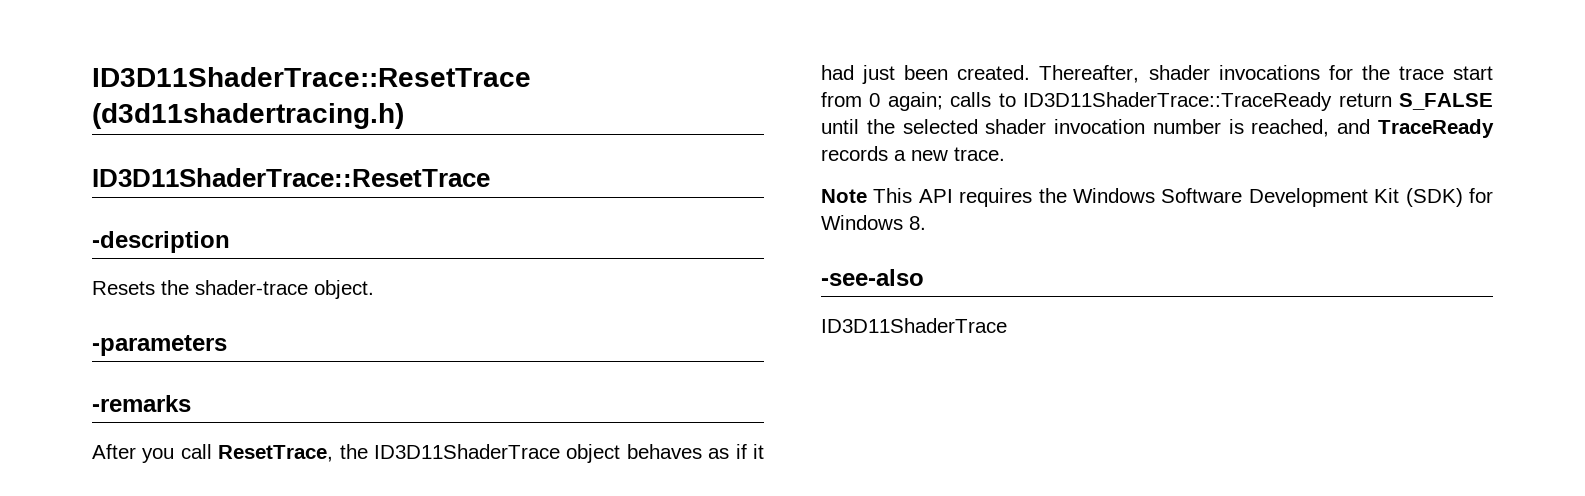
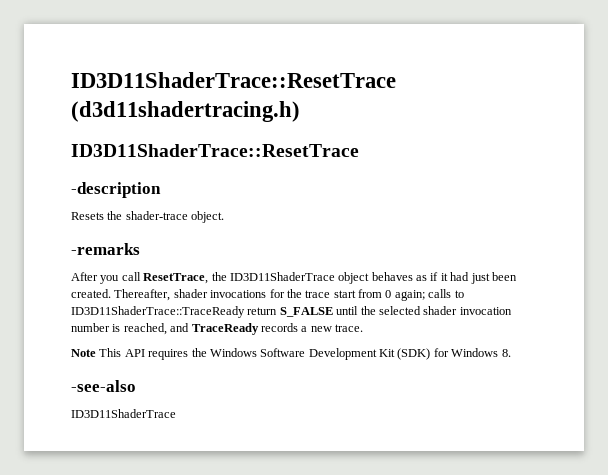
[92,335,227,356] // -parameters -> (225, 217) none

